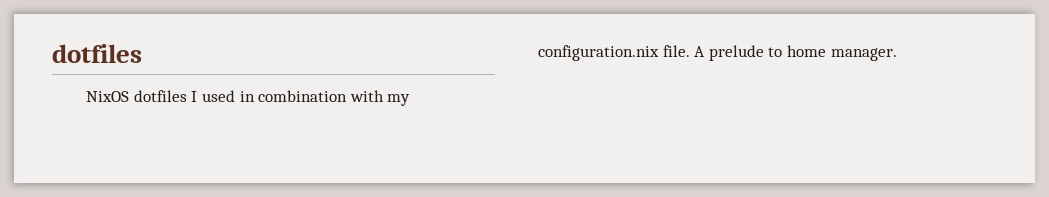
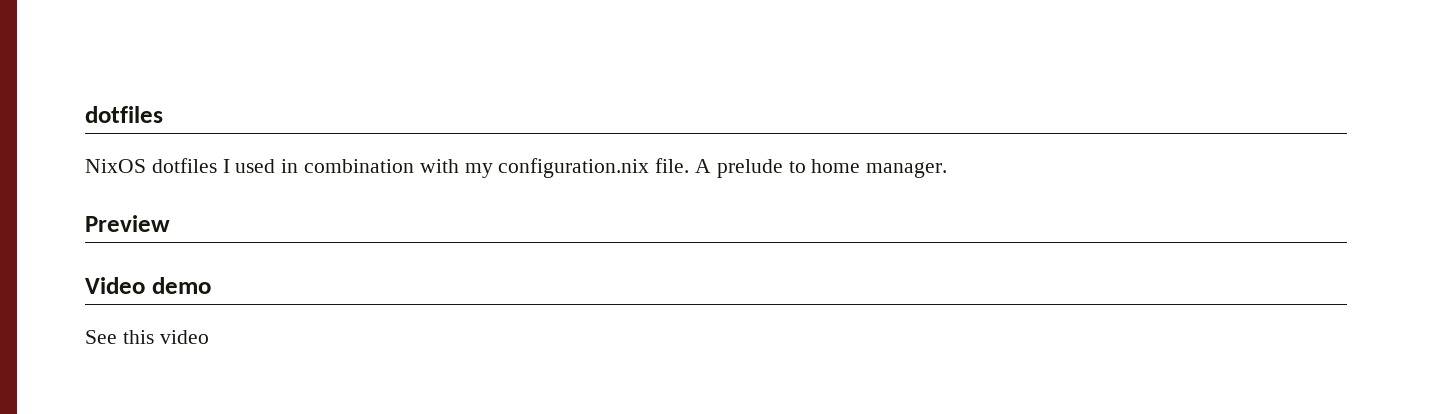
(897, 54) none -> [85,215,170,232] [85,277,211,294] [85,330,209,344] // Preview // Video demo // See this video

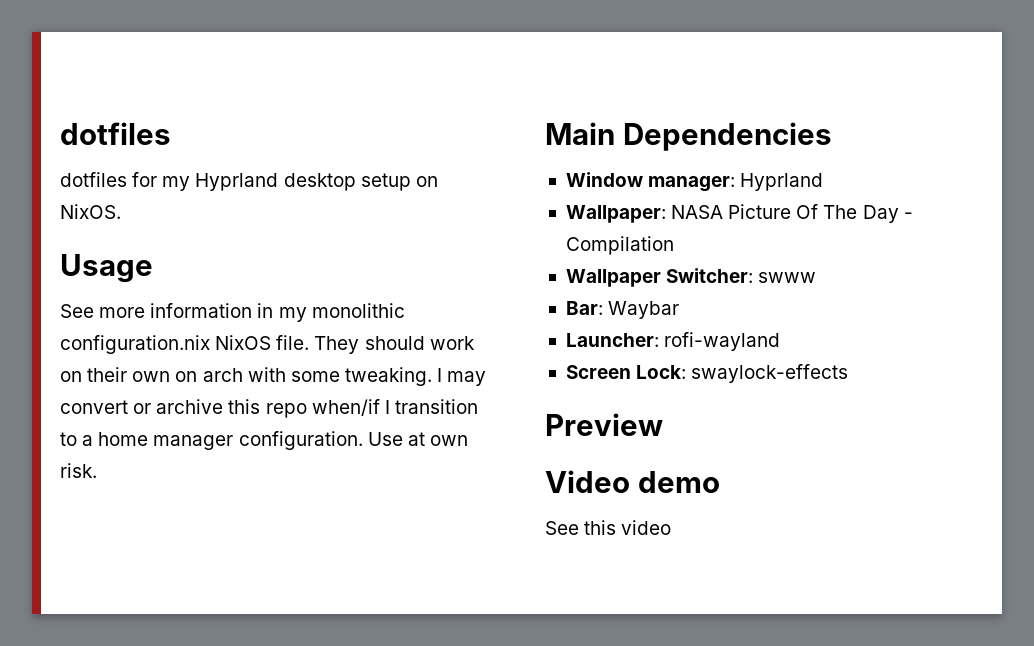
[85,158,948,178] NixOS dotfiles I used in combination with my configuration.nix file. A prelude to home manager. -> [60,172,438,191] [60,204,121,219] [60,254,153,283] [60,303,405,322] [60,335,475,354] [60,367,487,386] [60,399,478,418] [60,431,468,450] [60,463,97,478] [545,122,832,151] [565,172,824,192] [565,204,913,223] [565,236,674,255] [565,268,817,287] [565,301,680,319] [565,332,781,351] [565,364,849,383] dotfiles for my Hyprland desktop setup on NixOS. // Usage // See more information in my monolithic configuration.nix NixOS file. They should work on their own on arch with some tweaking. I may convert or archive this repo when/if I transition to a home manager configuration. Use at own risk. // Main Dependencies // Window manager: Hyprland // Wallpaper: NASA Picture Of The Day - Compilation // Wallpaper Switcher: swww // Bar: Waybar // Launcher: rofi-wayland // Screen Lock: swaylock-effects

